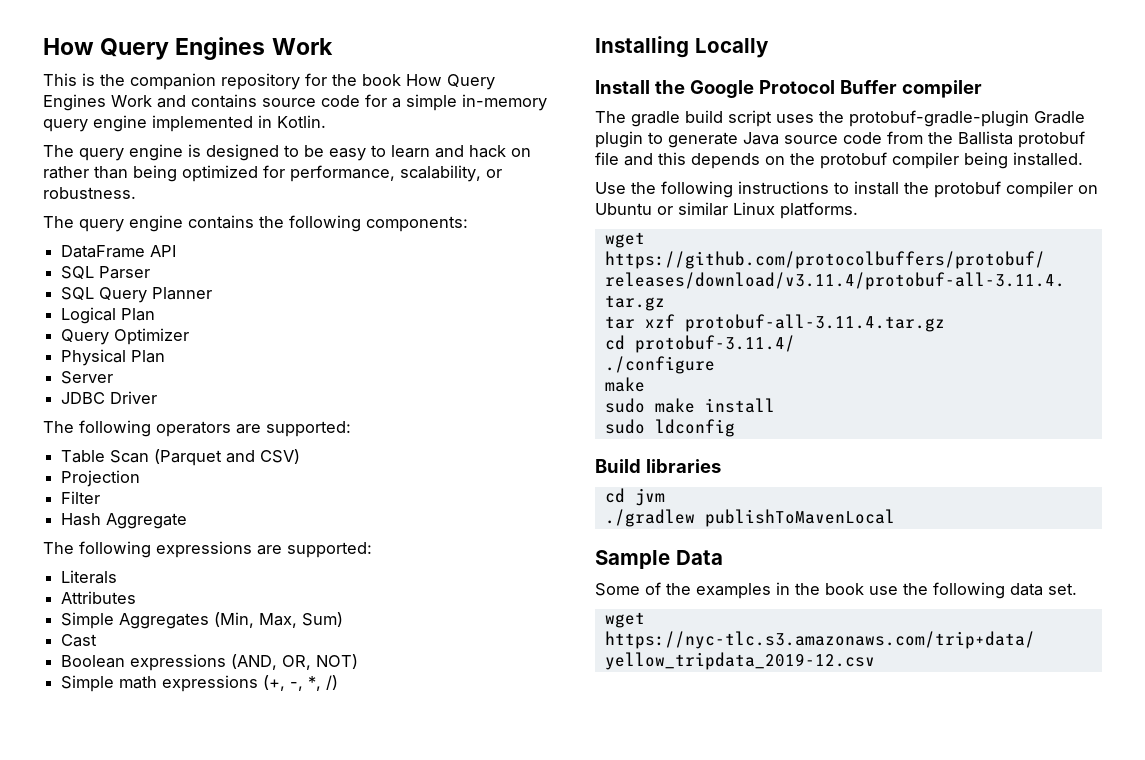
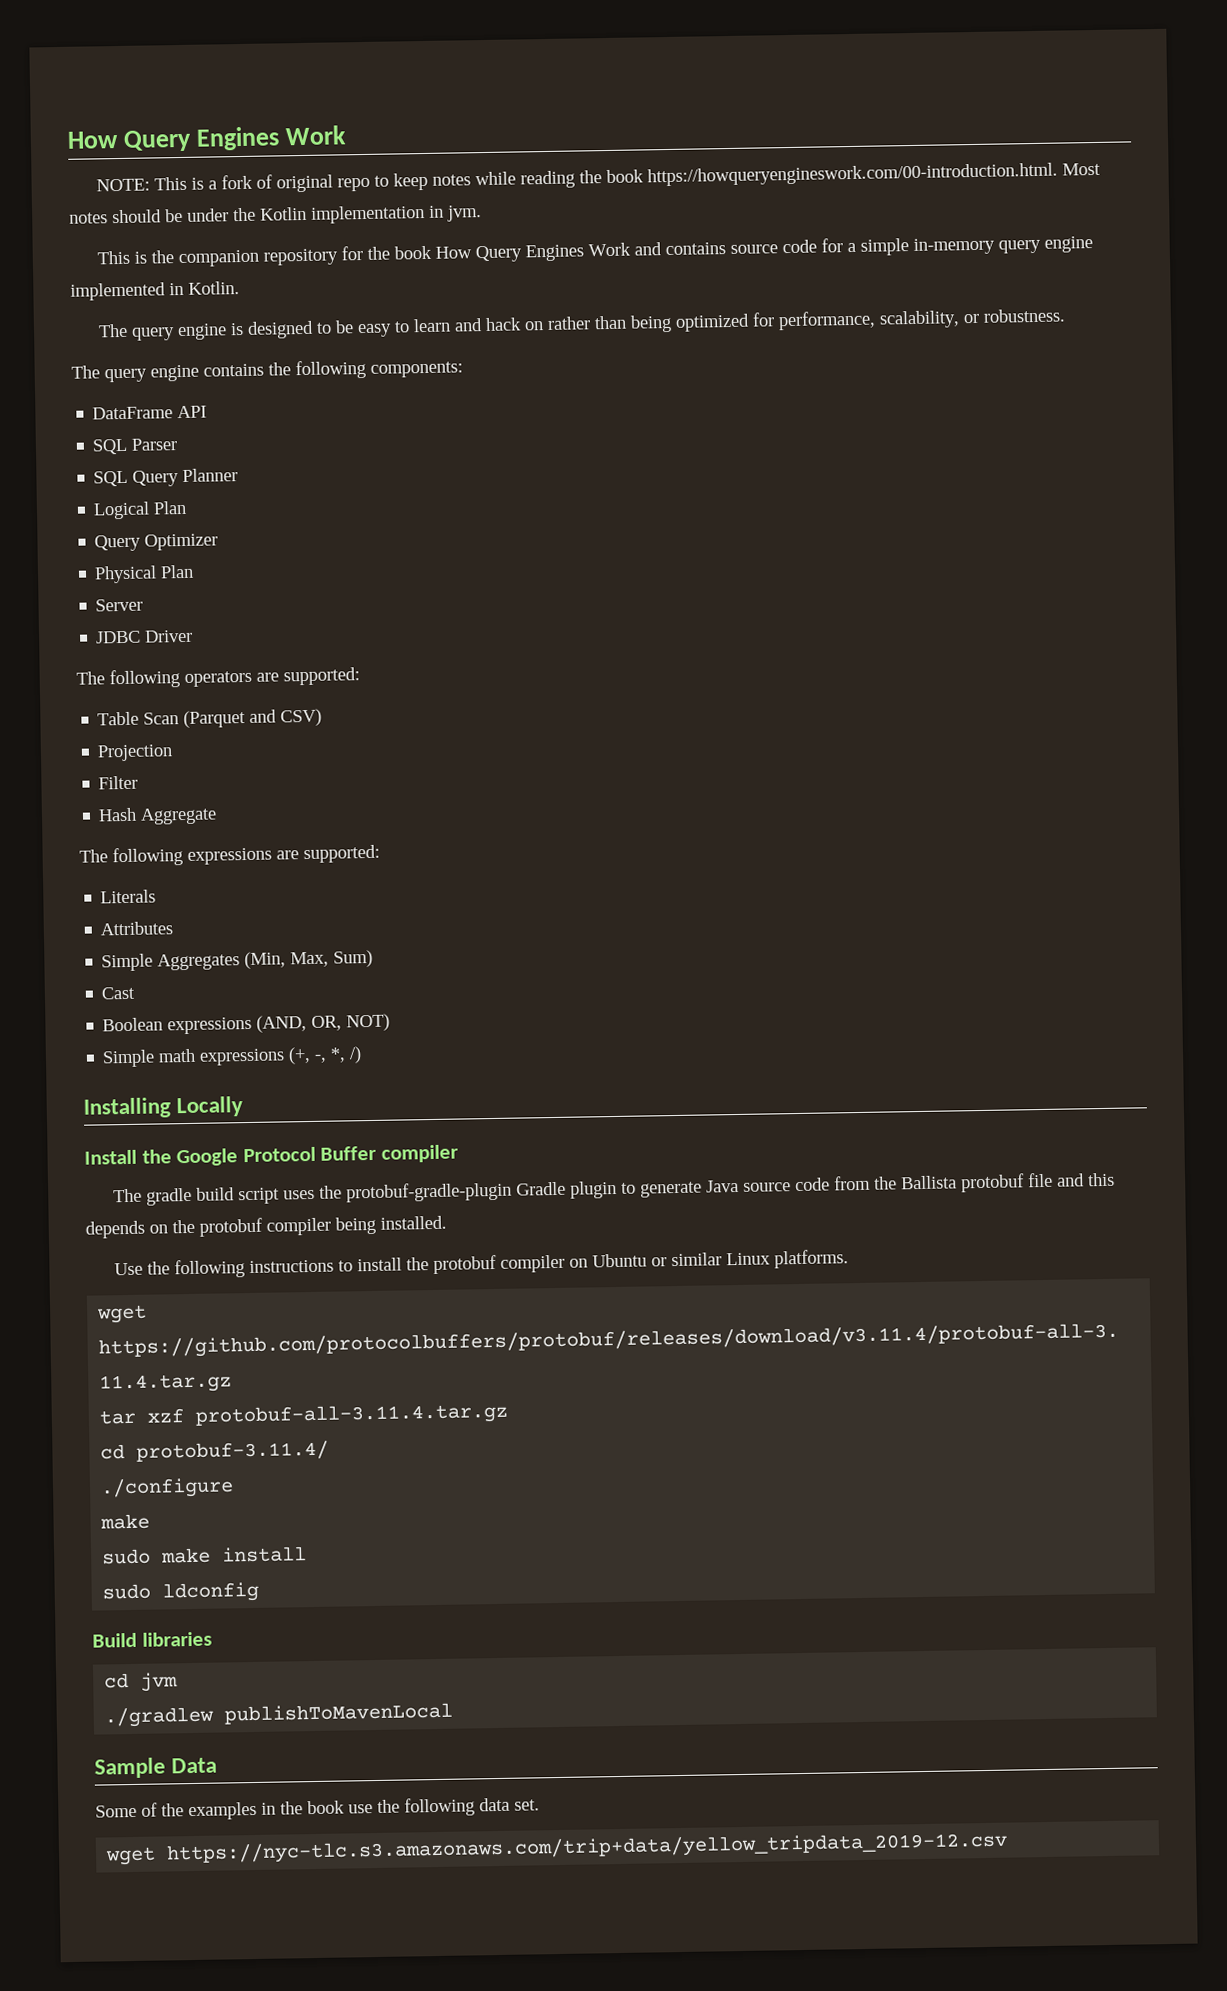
[43,37,333,60] How Query Engines Work -> [67,125,347,152] [96,162,1102,193] [69,205,482,224] How Query Engines Work // NOTE: This is a fork of original repo to keep notes while reading the book https://howqueryengineswork.com/00-introduction.html. Most notes should be under the Kotlin implementation in jvm.

